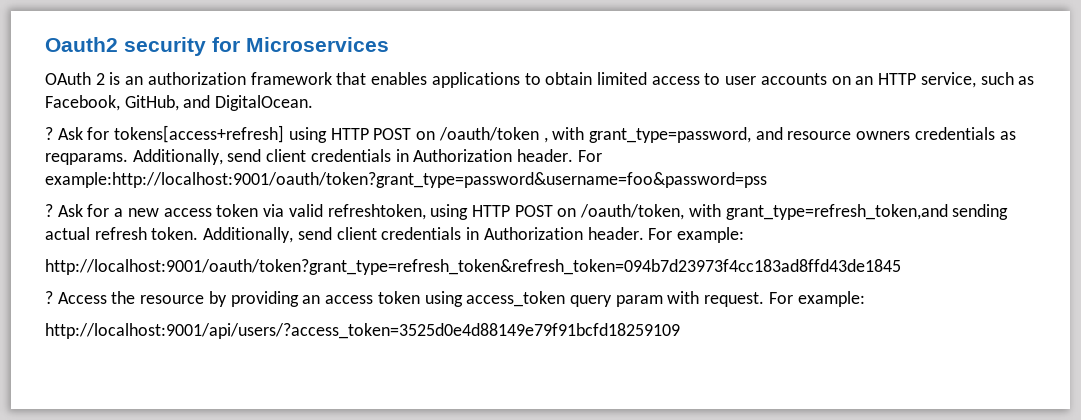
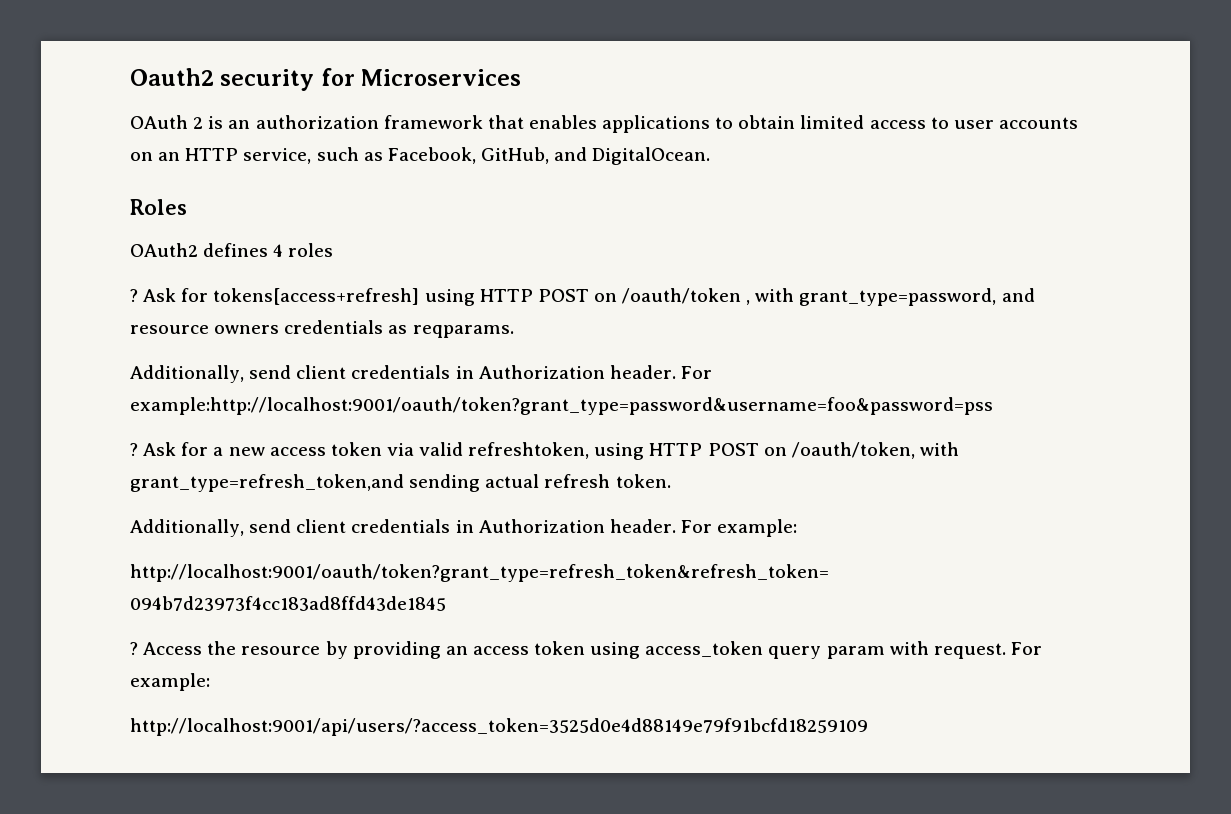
(314, 103) none -> [130,199,187,215] [130,243,334,257] // Roles // OAuth2 defines 4 roles
(128, 159) none -> (514, 331) //
(199, 233) none -> (671, 481) //

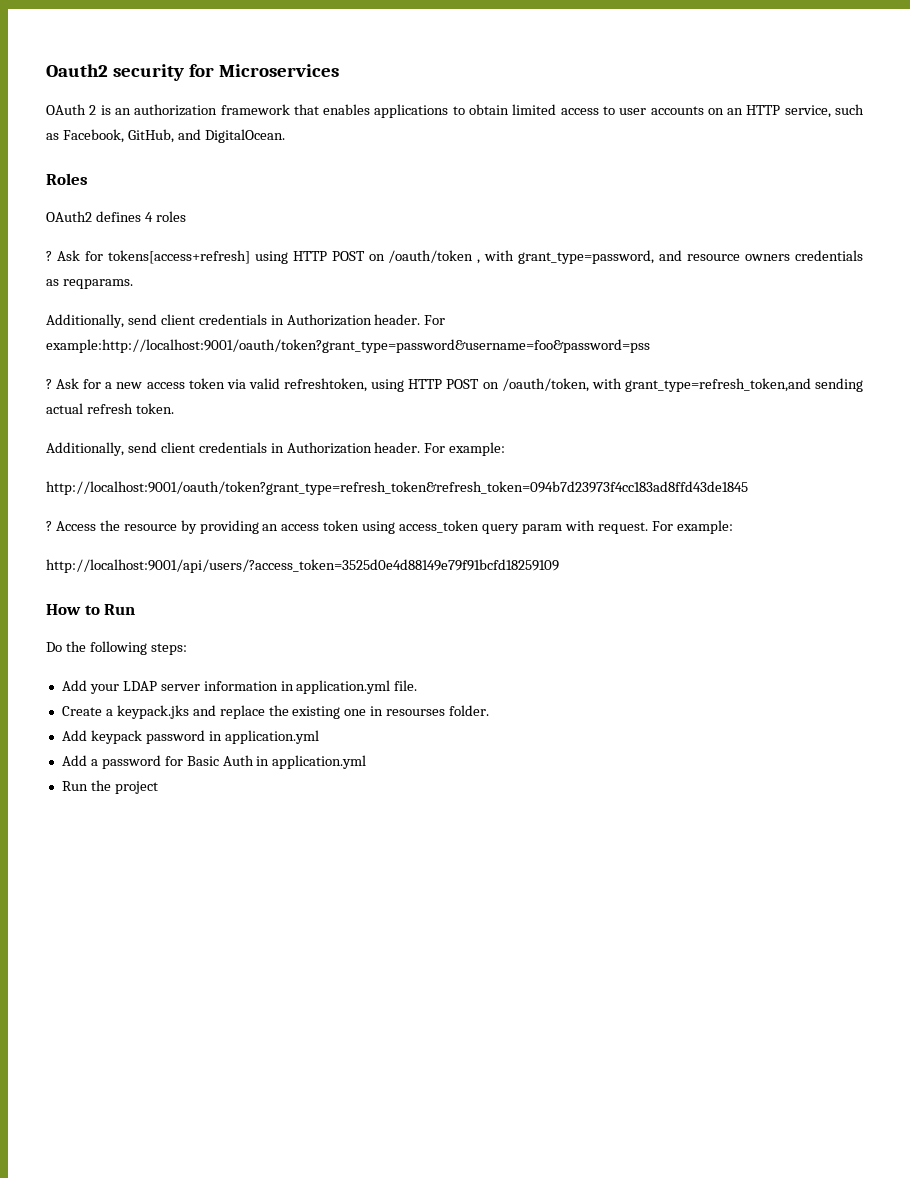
(868, 727) none -> [46,604,136,615] [46,641,187,655] [61,680,418,694] [61,705,490,719] [61,730,319,744] [61,755,367,769] [61,780,158,794] // How to Run // Do the following steps: // Add your LDAP server information in application.yml file. // Create a keypack.jks and replace the existing one in resourses folder. // Add keypack password in application.yml // Add a password for Basic Auth in application.yml // Run the project

